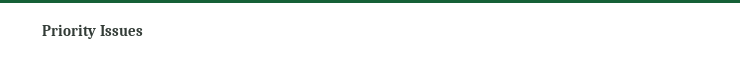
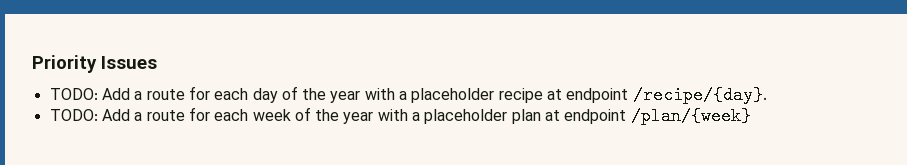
(144, 30) none -> [49,86,767,104] [49,107,751,125] // TODO: Add a route for each day of the year with a placeholder recipe at endpoint /recipe/{day}. // TODO: Add a route for each week of the year with a placeholder plan at endpoint /plan/{week}

